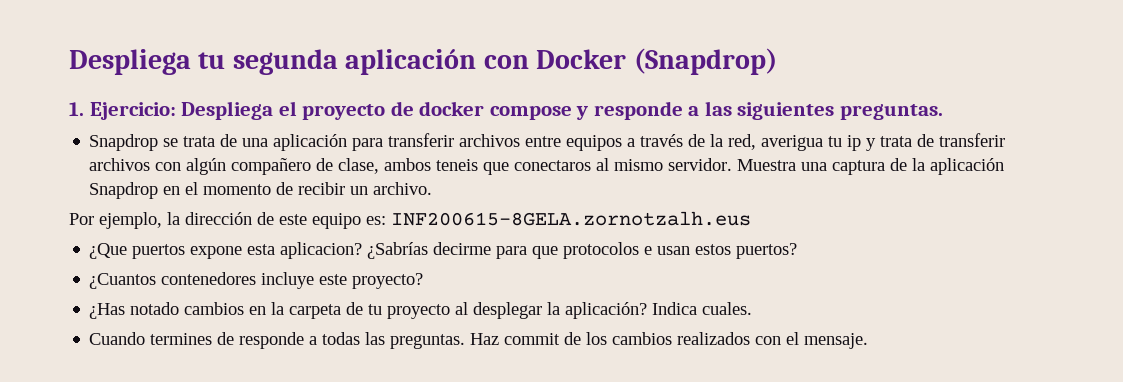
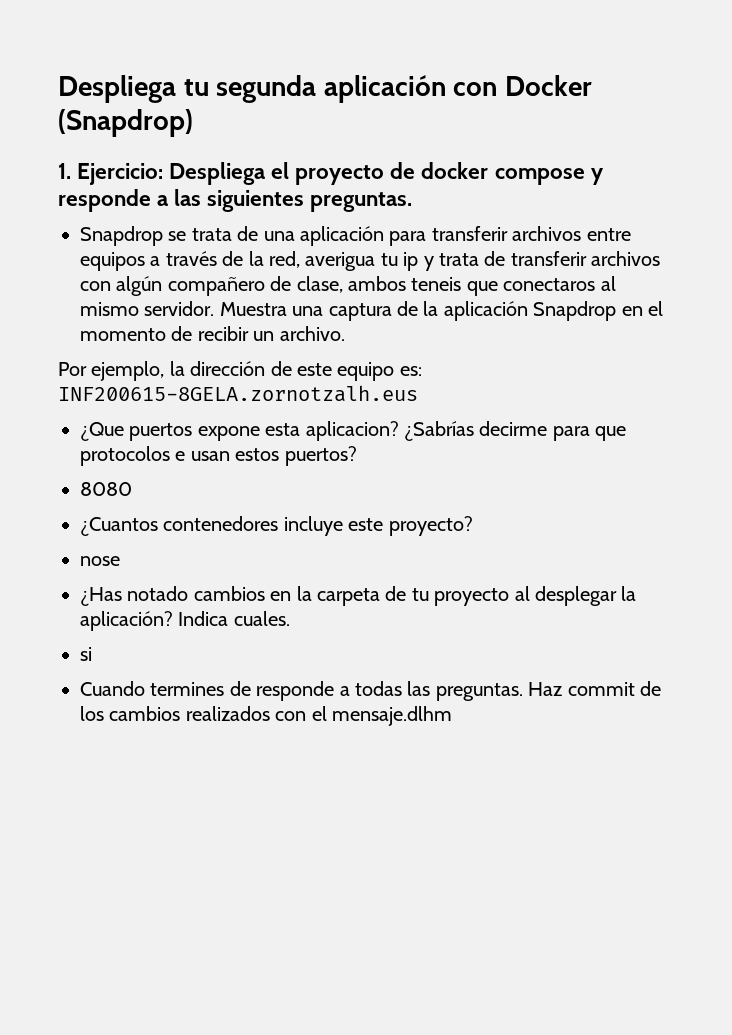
(798, 251) none -> [80,482,132,496] // 8080
(424, 281) none -> [80,556,120,566] // nose
(753, 308) none -> [80,647,92,661] // si
[804,333,869,349] mensaje. -> [332,706,452,726] mensaje.dlhm

